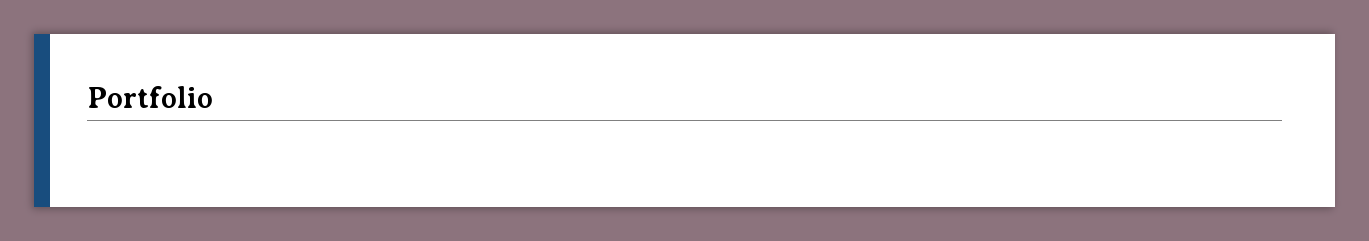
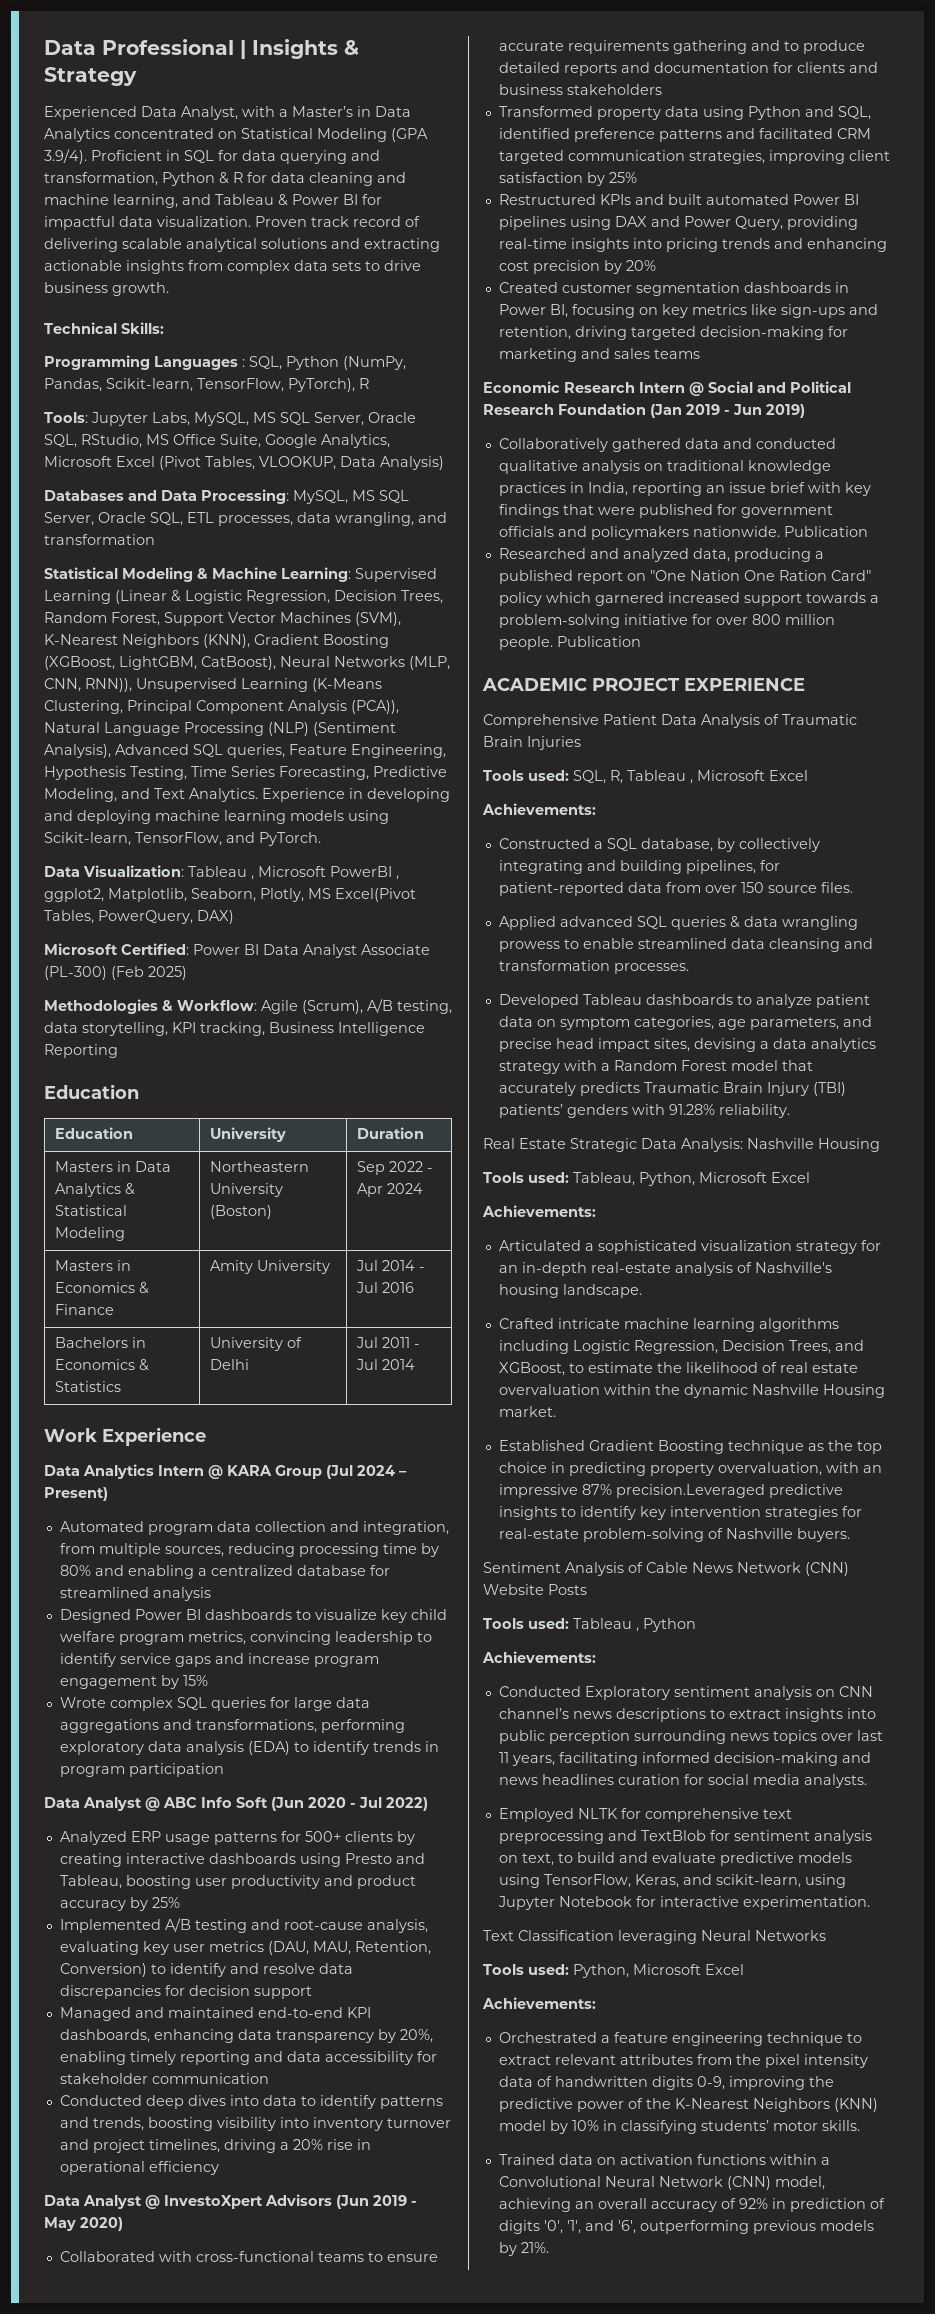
[87,86,213,108] Portfolio -> [44,39,359,59] [44,67,137,86] [44,106,411,120] [44,128,428,142] [44,149,380,164] [44,172,406,186] [44,194,382,208] [44,216,420,230] [44,238,440,252] [44,260,421,274] [44,282,169,296] [44,322,164,334] [44,355,406,370] [44,378,369,392] [44,412,416,426] [44,434,390,448] [44,456,444,470] [44,489,409,504] [44,512,447,526] [44,534,155,545] [44,567,437,582] [44,590,443,604] [44,612,401,626] [44,634,389,648] [44,656,450,670] [44,678,382,692] [44,700,399,714] [44,722,396,736] [44,744,446,758] [44,766,447,780] [44,788,450,802] [44,810,389,824] [44,832,321,846] [44,865,399,880] [44,888,416,902] [44,910,234,924] [44,943,430,958] [44,966,187,980] [44,999,452,1014] [44,1022,425,1036] [44,1044,118,1058] [44,1084,139,1099] [55,1127,134,1139] [210,1127,287,1142] [357,1127,425,1139] [55,1161,172,1172] [55,1183,136,1197] [55,1205,128,1216] [55,1227,126,1241] [210,1161,310,1172] [210,1183,284,1197] [210,1205,273,1219] [357,1161,434,1175] [357,1183,424,1197] [55,1260,132,1271] [55,1282,150,1294] [55,1304,115,1315] [210,1260,331,1274] [356,1260,426,1271] [356,1282,415,1293] [55,1337,147,1348] [55,1359,150,1371] [55,1381,122,1392] [210,1337,303,1351] [210,1359,250,1370] [356,1337,421,1348] [356,1359,416,1370] [44,1427,206,1446] [44,1464,407,1479] [44,1487,108,1501] [59,1521,449,1535] [59,1543,439,1557] [59,1565,390,1579] [59,1587,211,1601] [59,1609,447,1623] [59,1631,432,1645] [59,1653,379,1667] [59,1675,208,1689] [59,1697,370,1711] [59,1719,405,1733] [59,1741,439,1755] [59,1763,224,1777] [44,1797,428,1811] [59,1831,415,1845] [59,1853,425,1867] [59,1875,416,1889] [59,1897,180,1911] [59,1918,428,1933] [59,1941,431,1955] [59,1963,353,1977] [59,1985,312,1999] [59,2007,371,2021] [59,2029,433,2043] [59,2051,437,2065] [59,2073,269,2084] [59,2095,443,2109] [59,2117,451,2131] [59,2139,371,2153] [59,2161,219,2175] [44,2194,417,2209] [44,2217,123,2231] [59,2251,438,2262] [498,40,865,54] [498,62,878,76] [498,84,662,95] [498,106,871,120] [498,128,871,142] [498,150,890,164] [498,172,637,186] [498,194,859,205] [498,216,858,230] [498,238,887,252] [498,260,656,274] [498,282,849,296] [498,304,878,318] [498,326,848,340] [498,348,700,362] [483,381,851,396] [483,403,805,418] [498,438,836,452] [498,460,831,474] [498,482,871,496] [498,504,833,518] [498,526,868,540] [498,548,824,562] [498,570,871,584] [498,592,879,606] [498,614,835,628] [498,636,641,650] [482,678,805,691] [483,714,857,728] [483,736,581,750] [483,770,808,784] [482,803,596,815] [498,838,820,852] [498,860,780,874] [498,882,853,896] [498,916,858,930] [498,938,873,952] [498,960,689,974] [498,994,870,1008] [498,1016,872,1030] [498,1038,876,1052] [498,1060,813,1074] [498,1082,846,1096] [498,1104,790,1118] [483,1138,880,1152] [483,1172,810,1186] [482,1205,596,1217] [498,1240,881,1254] [498,1262,832,1276] [498,1284,642,1298] [498,1318,839,1332] [498,1340,864,1354] [498,1362,858,1376] [498,1384,885,1398] [498,1406,556,1417] [498,1440,882,1454] [498,1462,882,1476] [498,1484,843,1498] [498,1506,862,1520] [498,1528,850,1542] [483,1562,849,1576] [483,1584,587,1595] [483,1618,696,1632] [482,1651,596,1663] [498,1686,873,1700] [498,1708,876,1722] [498,1730,883,1744] [498,1752,871,1766] [498,1774,867,1788] [498,1808,792,1822] [498,1830,872,1844] [498,1852,852,1866] [498,1874,846,1888] [497,1896,870,1910] [483,1930,826,1944] [483,1964,744,1978] [482,1997,596,2009] [498,2032,862,2046] [498,2054,868,2068] [498,2076,834,2090] [498,2098,878,2112] [498,2120,860,2134] [498,2154,830,2165] [498,2176,825,2190] [498,2198,885,2212] [498,2220,874,2234] [498,2242,549,2256] Data Professional | Insights & Strategy // Experienced Data Analyst, with a Master’s in Data Analytics concentrated on Statistical Modeling (GPA 3.9/4). Proficient in SQL for data querying and transformation, Python & R for data cleaning and machine learning, and Tableau & Power BI for impactful data visualization. Proven track record of delivering scalable analytical solutions and extracting actionable insights from complex data sets to drive business growth. // Technical Skills: // Programming Languages : SQL, Python (NumPy, Pandas, Scikit-learn, TensorFlow, PyTorch), R // Tools: Jupyter Labs, MySQL, MS SQL Server, Oracle SQL, RStudio, MS Office Suite, Google Analytics, Microsoft Excel (Pivot Tables, VLOOKUP, Data Analysis) // Databases and Data Processing: MySQL, MS SQL Server, Oracle SQL, ETL processes, data wrangling, and transformation // Statistical Modeling & Machine Learning: Supervised Learning (Linear & Logistic Regression, Decision Trees, Random Forest, Support Vector Machines (SVM), K-Nearest Neighbors (KNN), Gradient Boosting (XGBoost, LightGBM, CatBoost), Neural Networks (MLP, CNN, RNN)), Unsupervised Learning (K-Means Clustering, Principal Component Analysis (PCA)), Natural Language Processing (NLP) (Sentiment Analysis), Advanced SQL queries, Feature Engineering, Hypothesis Testing, Time Series Forecasting, Predictive Modeling, and Text Analytics. Experience in developing and deploying machine learning models using Scikit-learn, TensorFlow, and PyTorch. // Data Visualization: Tableau , Microsoft PowerBI , ggplot2, Matplotlib, Seaborn, Plotly, MS Excel(Pivot Tables, PowerQuery, DAX) // Microsoft Certified: Power BI Data Analyst Associate (PL-300) (Feb 2025) // Methodologies & Workflow: Agile (Scrum), A/B testing, data storytelling, KPI tracking, Business Intelligence Reporting // Education // Education | University | Duration // Masters in Data Analytics & Statistical Modeling | Northeastern University (Boston) | Sep 2022 - Apr 2024 // Masters in Economics & Finance | Amity University | Jul 2014 - Jul 2016 // Bachelors in Economics & Statistics | University of Delhi | Jul 2011 - Jul 2014 // Work Experience // Data Analytics Intern @ KARA Group (Jul 2024 – Present) // Automated program data collection and integration, from multiple sources, reducing processing time by 80% and enabling a centralized database for streamlined analysis // Designed Power BI dashboards to visualize key child welfare program metrics, convincing leadership to identify service gaps and increase program engagement by 15% // Wrote complex SQL queries for large data aggregations and transformations, performing exploratory data analysis (EDA) to identify trends in program participation // Data Analyst @ ABC Info Soft (Jun 2020 - Jul 2022) // Analyzed ERP usage patterns for 500+ clients by creating interactive dashboards using Presto and Tableau, boosting user productivity and product accuracy by 25% // Implemented A/B testing and root-cause analysis, evaluating key user metrics (DAU, MAU, Retention, Conversion) to identify and resolve data discrepancies for decision support // Managed and maintained end-to-end KPI dashboards, enhancing data transparency by 20%, enabling timely reporting and data accessibility for stakeholder communication // Conducted deep dives into data to identify patterns and trends, boosting visibility into inventory turnover and project timelines, driving a 20% rise in operational efficiency // Data Analyst @ InvestoXpert Advisors (Jun 2019 - May 2020) // Collaborated with cross-functional teams to ensure accurate requirements gathering and to produce detailed reports and documentation for clients and business stakeholders // Transformed property data using Python and SQL, identified preference patterns and facilitated CRM targeted communication strategies, improving client satisfaction by 25% // Restructured KPIs and built automated Power BI pipelines using DAX and Power Query, providing real-time insights into pricing trends and enhancing cost precision by 20% // Created customer segmentation dashboards in Power BI, focusing on key metrics like sign-ups and retention, driving targeted decision-making for marketing and sales teams // Economic Research Intern @ Social and Political Research Foundation (Jan 2019 - Jun 2019) // Collaboratively gathered data and conducted qualitative analysis on traditional knowledge practices in India, reporting an issue brief with key findings that were published for government officials and policymakers nationwide. Publication // Researched and analyzed data, producing a published report on "One Nation One Ration Card" policy which garnered increased support towards a problem-solving initiative for over 800 million people. Publication // ACADEMIC PROJECT EXPERIENCE // Comprehensive Patient Data Analysis of Traumatic Brain Injuries // Tools used: SQL, R, Tableau , Microsoft Excel // Achievements: // Constructed a SQL database, by collectively integrating and building pipelines, for patient-reported data from over 150 source files. // Applied advanced SQL queries & data wrangling prowess to enable streamlined data cleansing and transformation processes. // Developed Tableau dashboards to analyze patient data on symptom categories, age parameters, and precise head impact sites, devising a data analytics strategy with a Random Forest model that accurately predicts Traumatic Brain Injury (TBI) patients’ genders with 91.28% reliability. // Real Estate Strategic Data Analysis: Nashville Housing // Tools used: Tableau, Python, Microsoft Excel // Achievements: // Articulated a sophisticated visualization strategy for an in-depth real-estate analysis of Nashville's housing landscape. // Crafted intricate machine learning algorithms including Logistic Regression, Decision Trees, and XGBoost, to estimate the likelihood of real estate overvaluation within the dynamic Nashville Housing market. // Established Gradient Boosting technique as the top choice in predicting property overvaluation, with an impressive 87% precision.Leveraged predictive insights to identify key intervention strategies for real-estate problem-solving of Nashville buyers. // Sentiment Analysis of Cable News Network (CNN) Website Posts // Tools used: Tableau , Python // Achievements: // Conducted Exploratory sentiment analysis on CNN channel’s news descriptions to extract insights into public perception surrounding news topics over last 11 years, facilitating informed decision-making and news headlines curation for social media analysts. // Employed NLTK for comprehensive text preprocessing and TextBlob for sentiment analysis on text, to build and evaluate predictive models using TensorFlow, Keras, and scikit-learn, using Jupyter Notebook for interactive experimentation. // Text Classification leveraging Neural Networks // Tools used: Python, Microsoft Excel // Achievements: // Orchestrated a feature engineering technique to extract relevant attributes from the pixel intensity data of handwritten digits 0-9, improving the predictive power of the K-Nearest Neighbors (KNN) model by 10% in classifying students’ motor skills. // Trained data on activation functions within a Convolutional Neural Network (CNN) model, achieving an overall accuracy of 92% in prediction of digits '0', '1', and '6', outperforming previous models by 21%.

